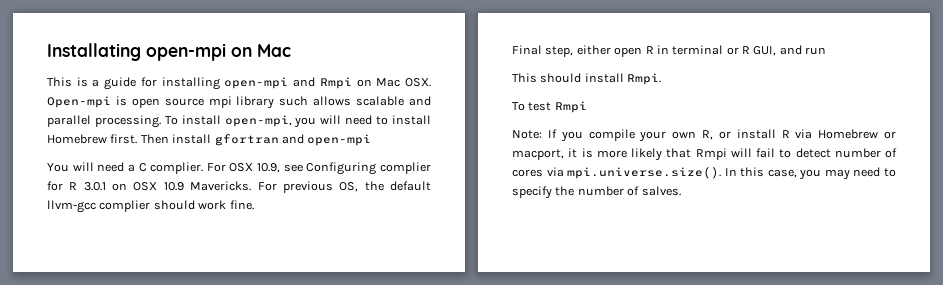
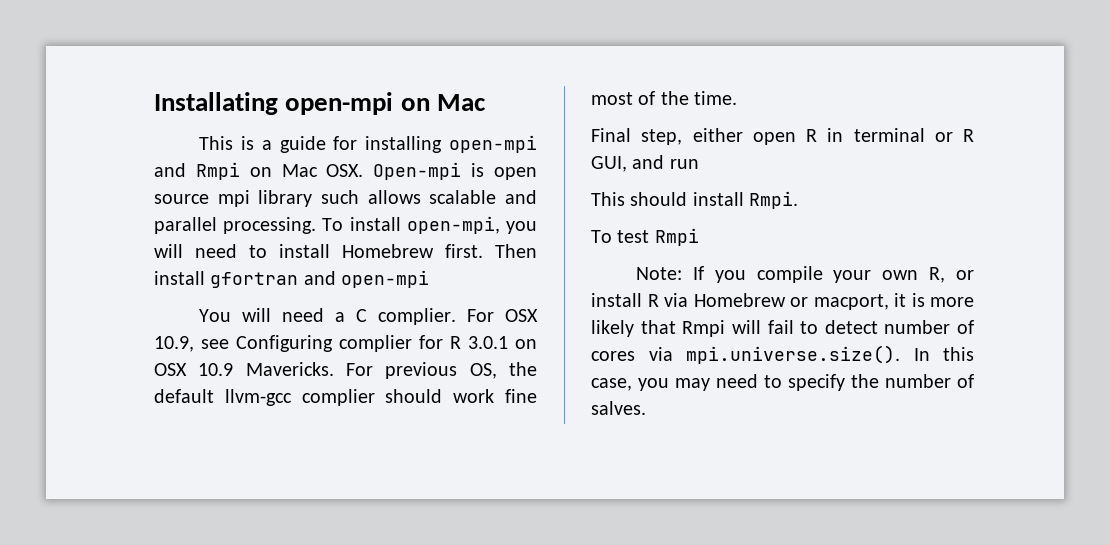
[229,200,254,210] fine. -> [505,389,537,403] [591,91,738,105] fine most of the time.

